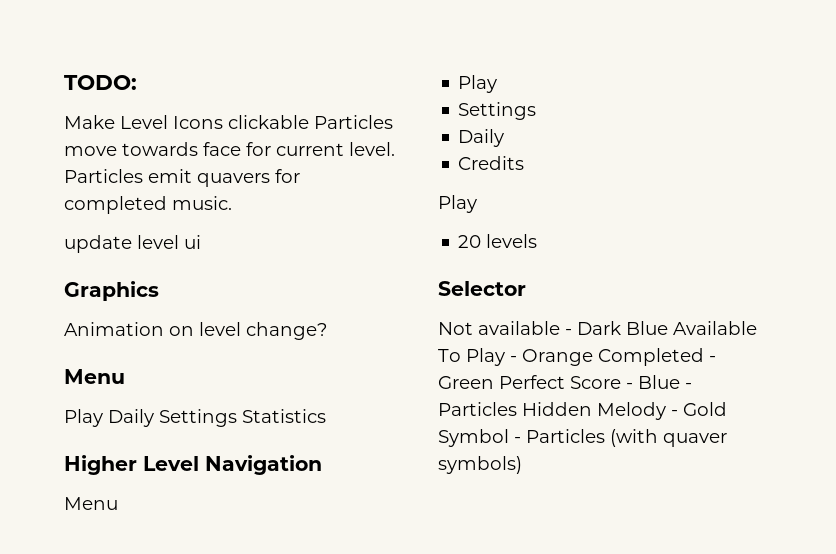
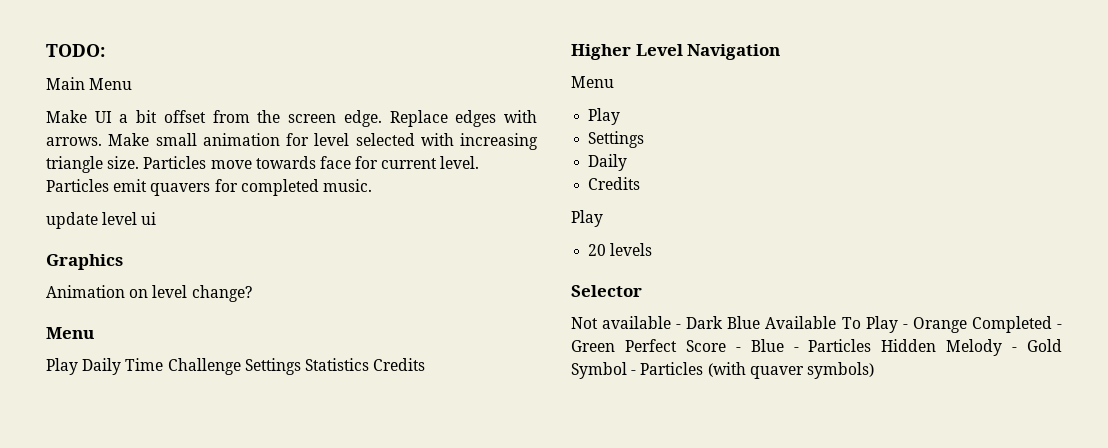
[64,115,309,129] // Make Level Icons clickable -> [46,77,133,90] [46,110,537,127] [46,133,538,150] [46,156,140,173] // Main Menu // Make UI a bit offset from the screen edge. Replace edges with arrows. Make small animation for level selected with increasing triangle size.
(154, 418) none -> [125,358,241,375] Time Challenge
(326, 416) none -> [373,358,426,371] Credits

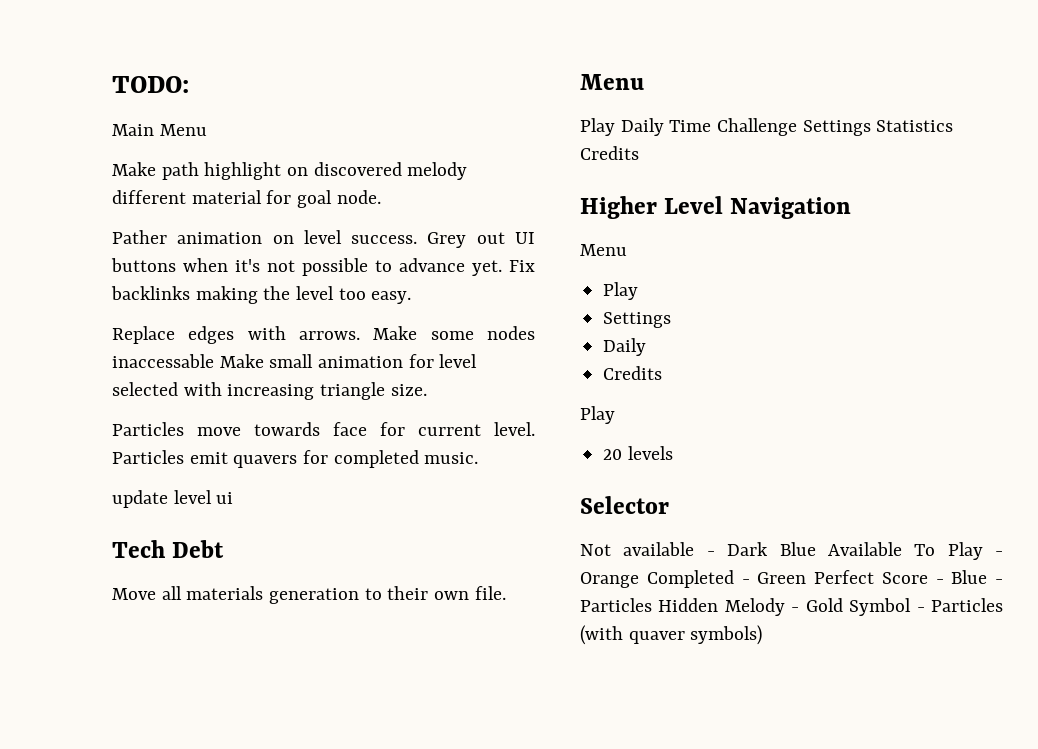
[94,110,382,127] UI a bit offset from the screen edge. -> [161,162,468,180] [112,190,381,208] [112,230,535,248] [111,258,535,276] [111,286,412,304] path highlight on discovered melody different material for goal node. // Pather animation on level success. Grey out UI buttons when it's not possible to advance yet. Fix backlinks making the level too easy. //
(150, 139) none -> [430,326,535,340] [112,354,264,368] some nodes inaccessable Make
(140, 162) none -> (427, 390) //
[46,254,123,270] [46,285,252,302] Graphics // Animation on level change? -> [112,540,225,558] [112,586,506,604] Tech Debt // Move all materials generation to their own file.

